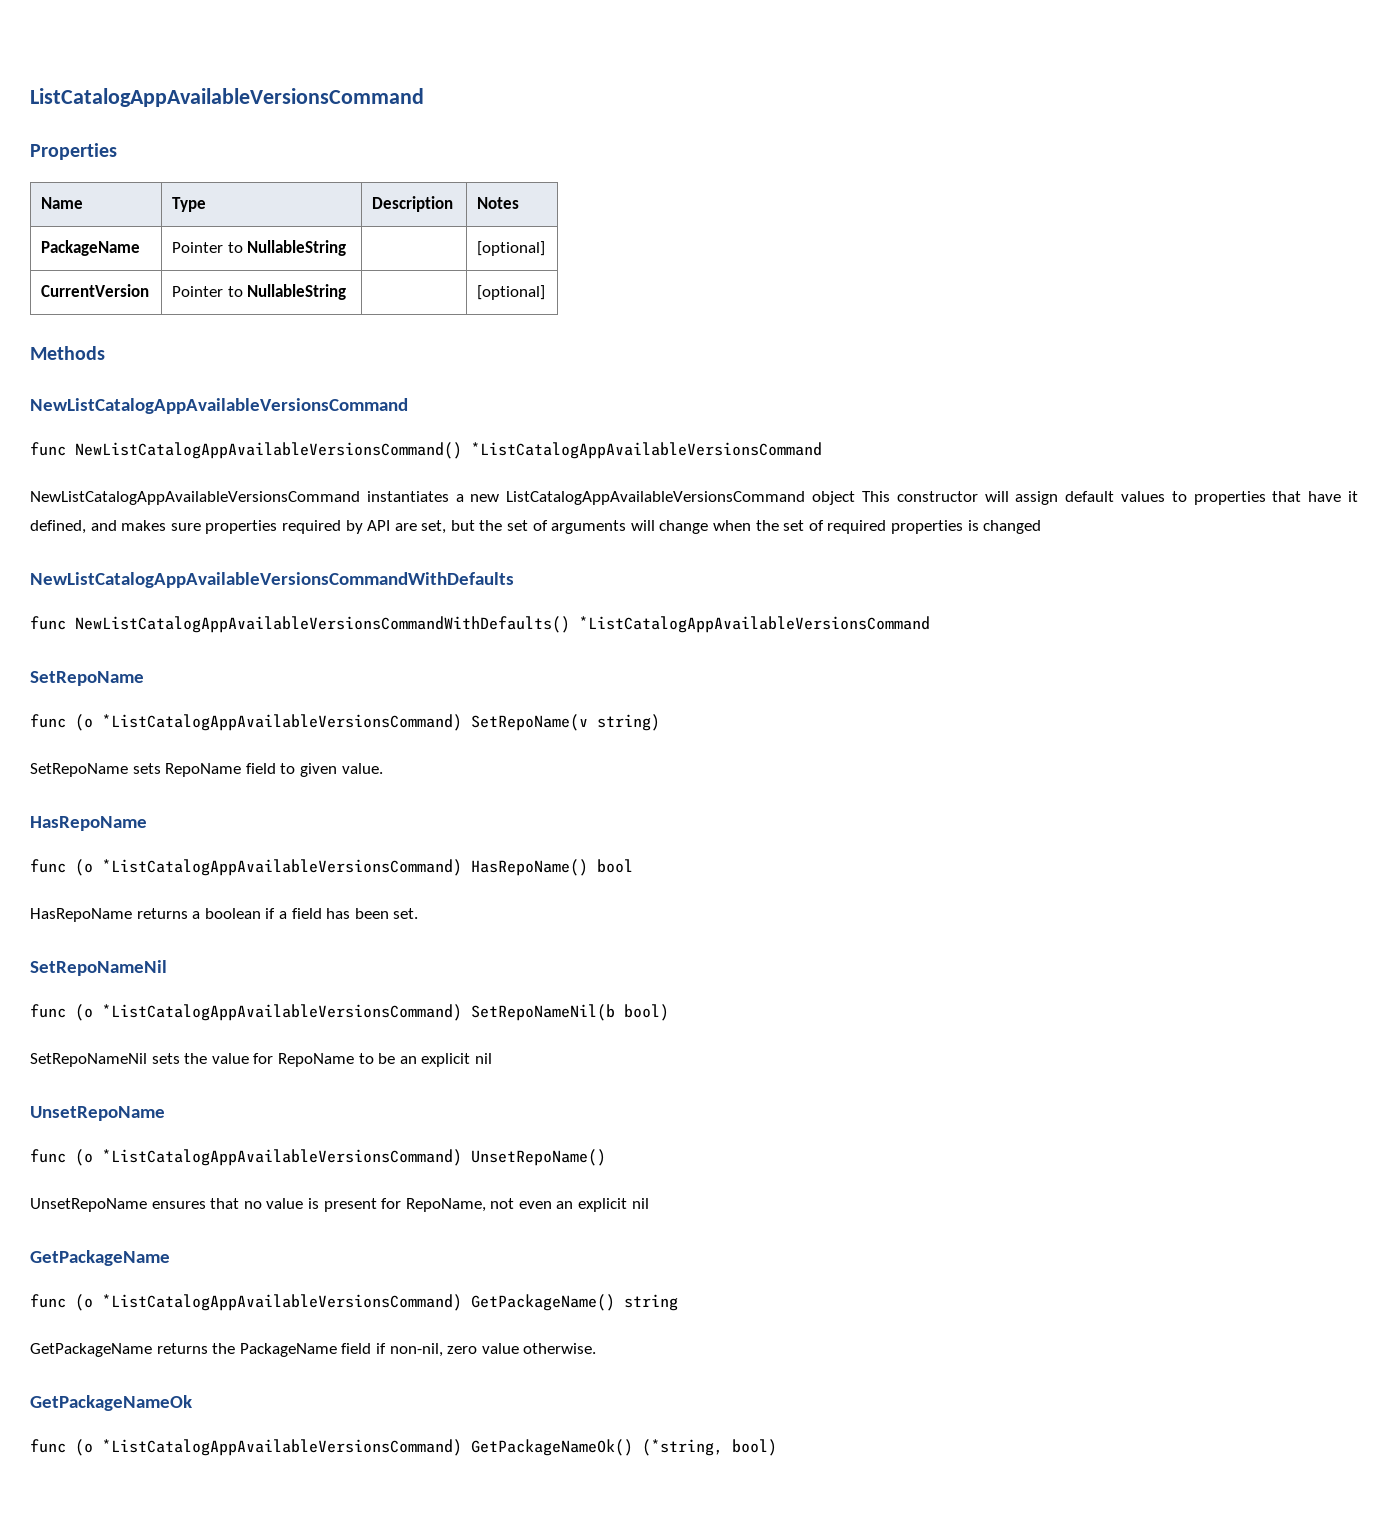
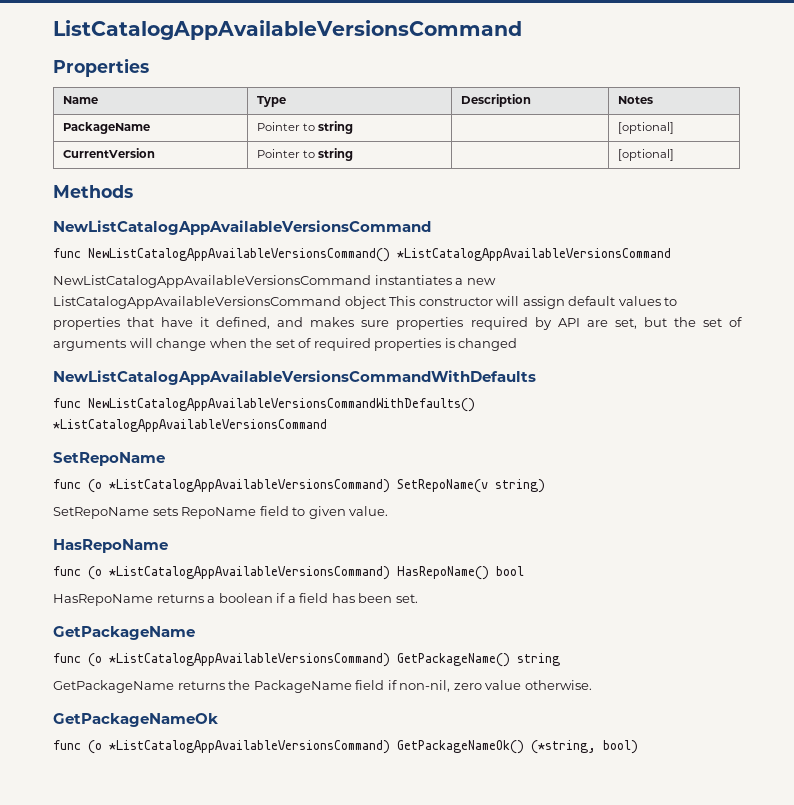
[247,240,347,256] NullableString -> [317,121,353,134] string
[247,284,347,300] NullableString -> [317,148,353,161] string
[30,960,167,976] [30,1004,669,1021] [30,1053,492,1067] [30,1106,165,1121] [30,1149,606,1166] [30,1198,649,1212] // SetRepoNameNil // func (o *ListCatalogAppAvailableVersionsCommand) SetRepoNameNil(b bool) // SetRepoNameNil sets the value for RepoName to be an explicit nil // UnsetRepoName // func (o *ListCatalogAppAvailableVersionsCommand) UnsetRepoName() // UnsetRepoName ensures that no value is present for RepoName, not even an explicit nil -> (418, 598) none

